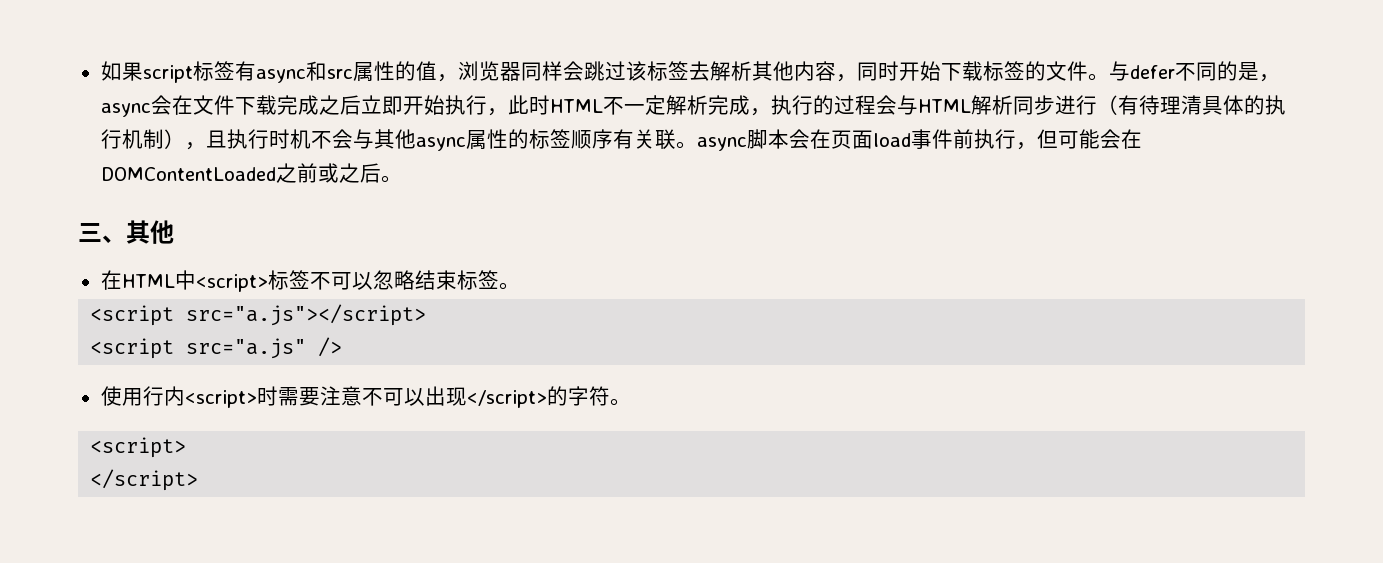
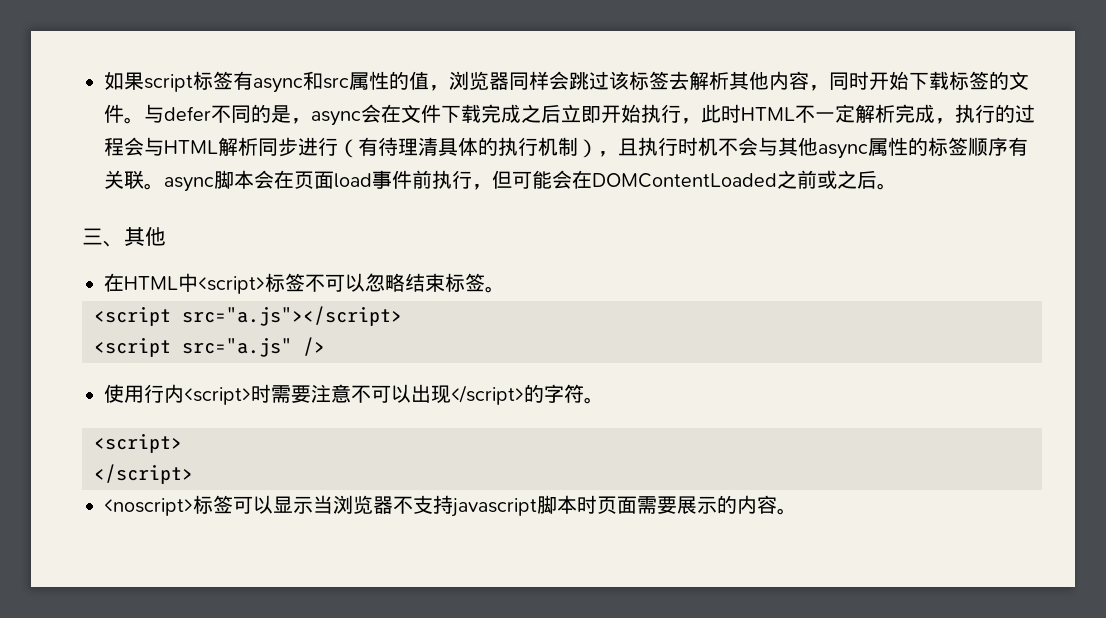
(199, 480) none -> [104,495,797,517] // <noscript>标签可以显示当浏览器不支持javascript脚本时页面需要展示的内容。

